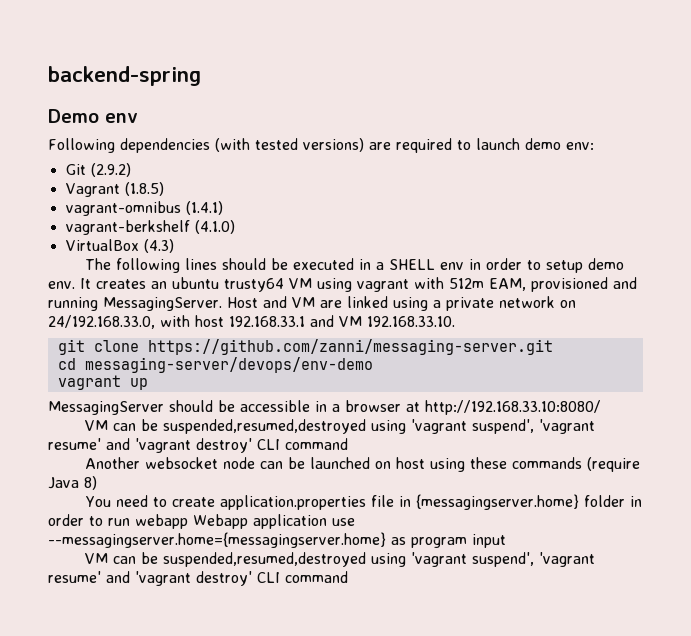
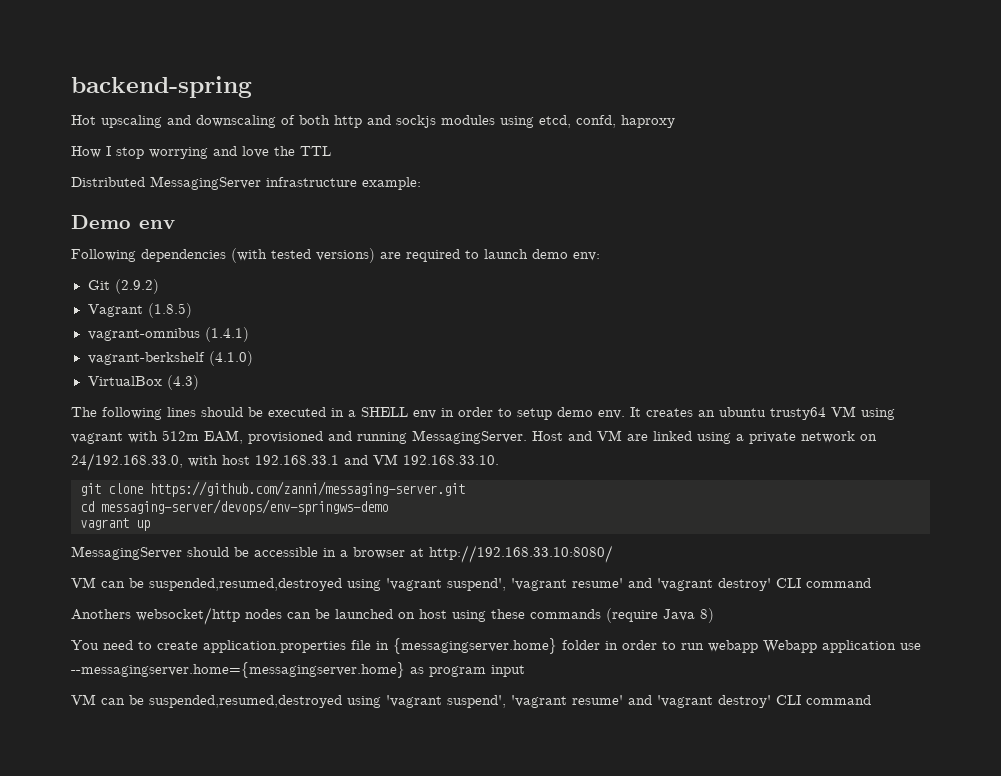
(201, 76) none -> [71,115,675,128] [71,146,331,159] [71,176,421,190] // Hot upscaling and downscaling of both http and sockjs modules using etcd, confd, haproxy // How I stop worrying and love the TTL // Distributed MessagingServer infrastructure example:
[84,357,373,373] messaging-server/devops/env-demo -> [101,499,388,515] messaging-server/devops/env-springws-demo
[84,457,255,469] Another websocket node -> [71,607,282,625] Anothers websocket/http nodes

